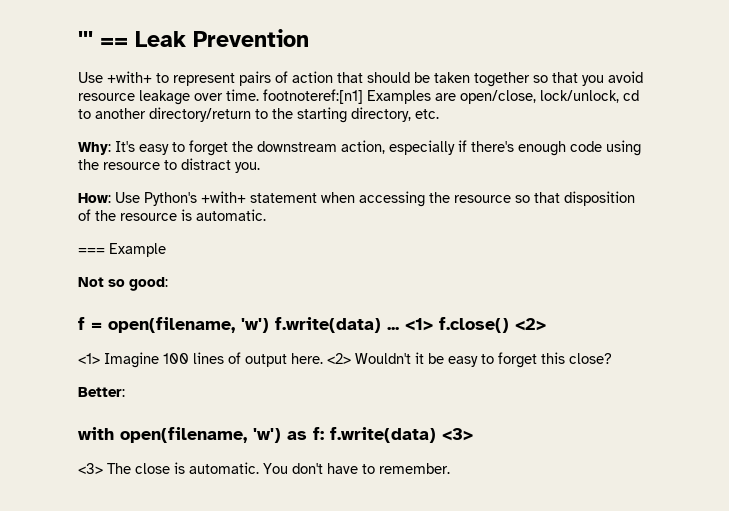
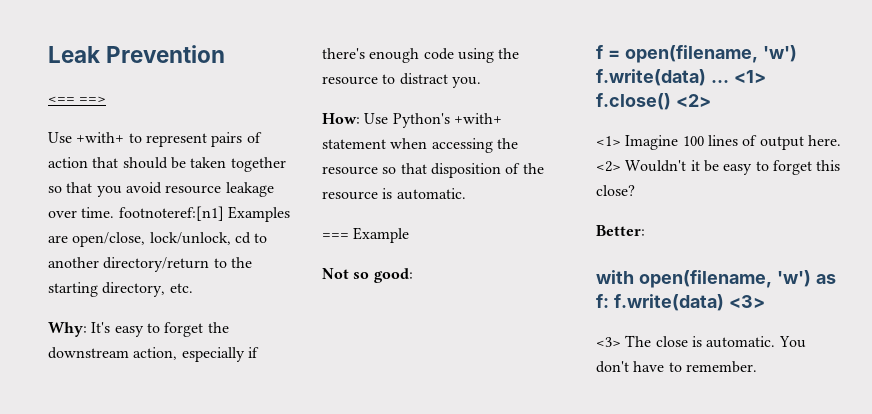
[78,31,128,47] ''' == -> (48, 54) none
(309, 38) none -> [48,96,107,103] // <== ==>

